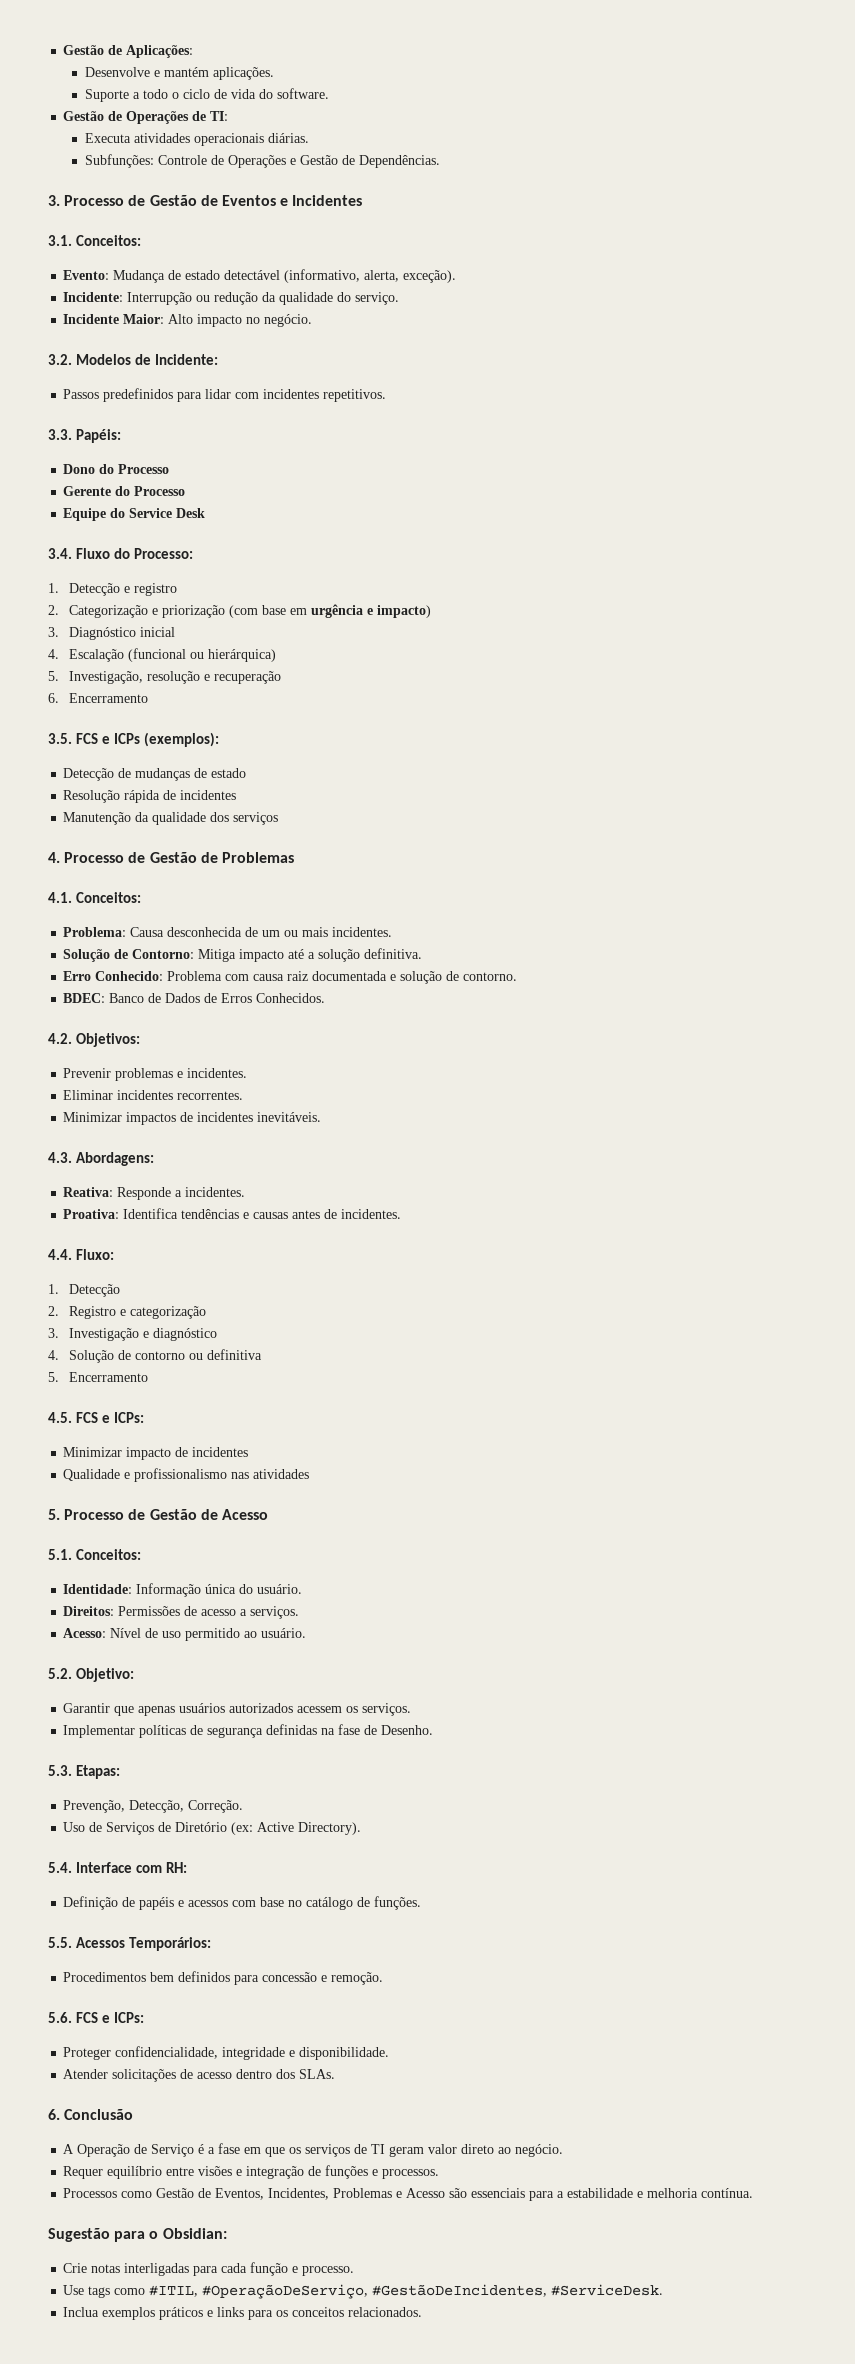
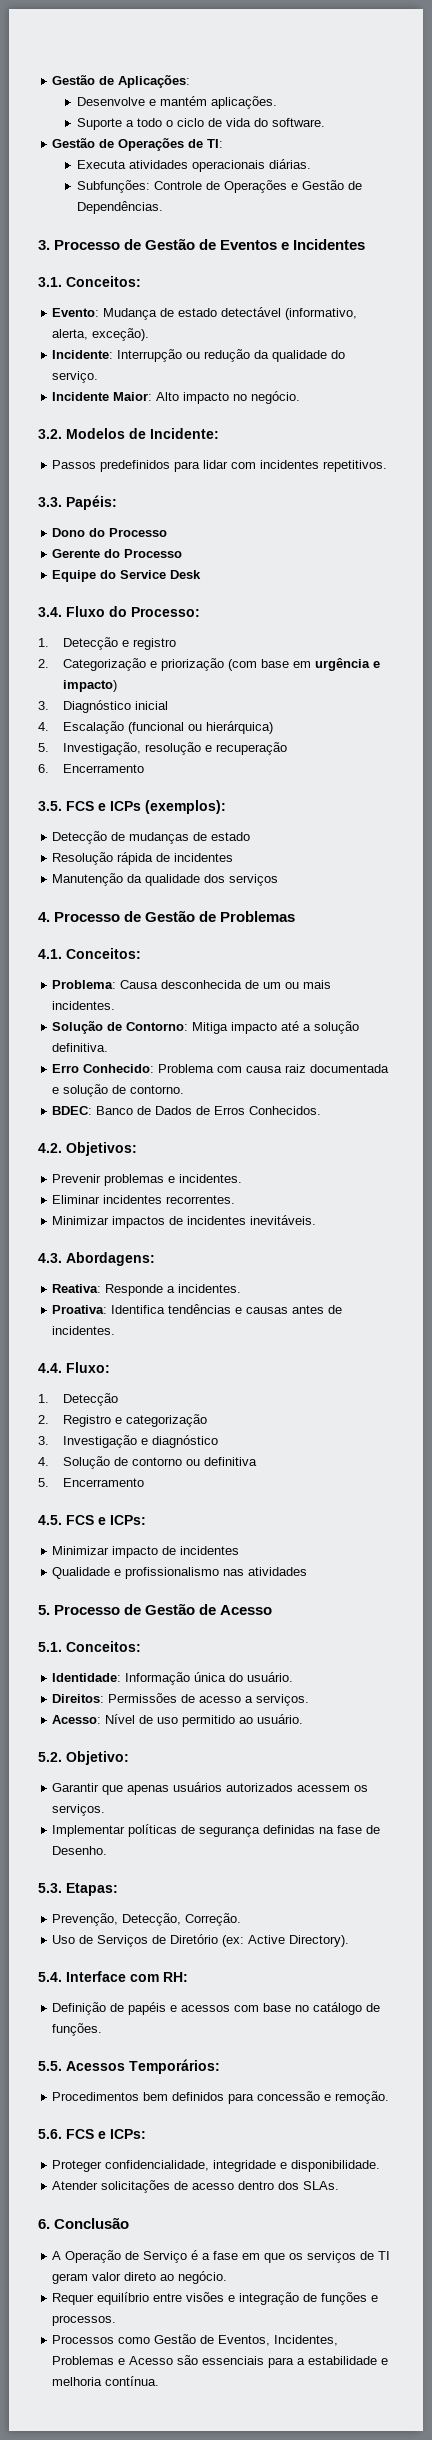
[48,2228,227,2242] [63,2262,355,2276] [63,2284,664,2299] [63,2307,423,2320] // Sugestão para o Obsidian: // Crie notas interligadas para cada função e processo. // Use tags como #ITIL, #OperaçãoDeServiço, #GestãoDeIncidentes, #ServiceDesk. // Inclua exemplos práticos e links para os conceitos relacionados. -> (160, 2381) none

